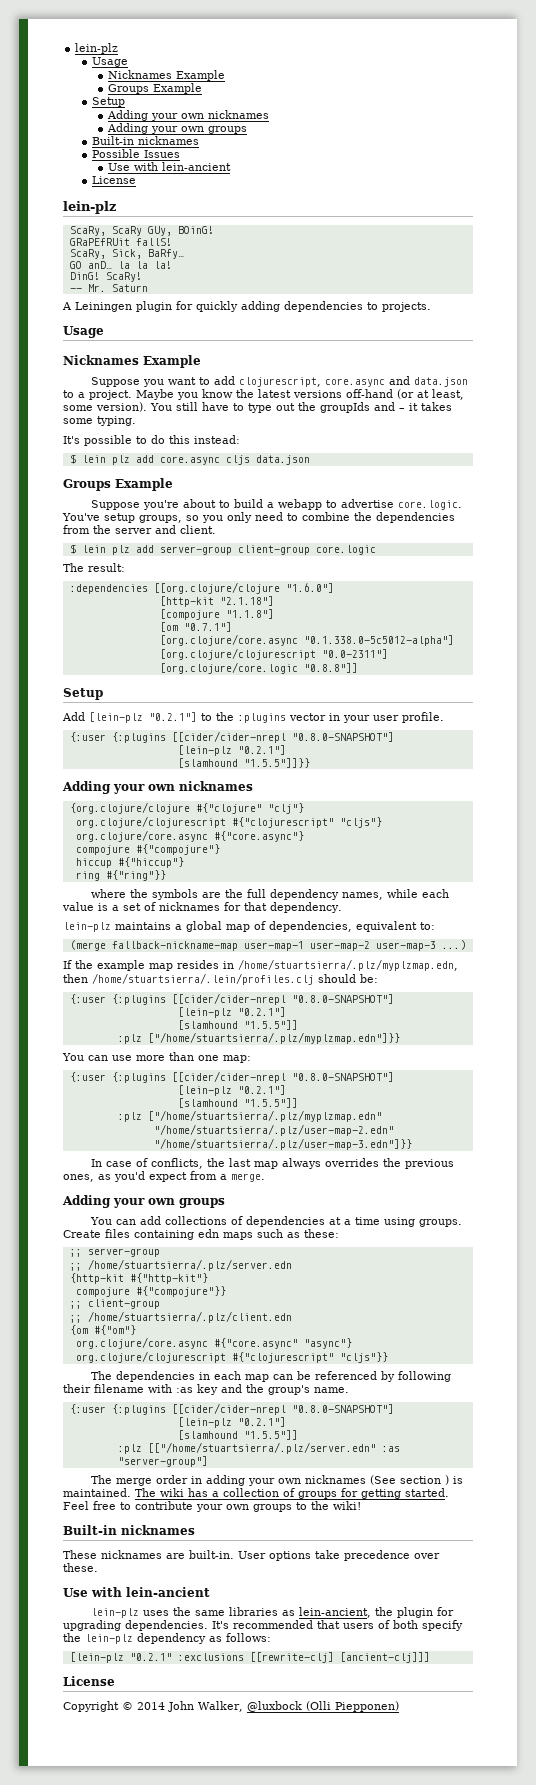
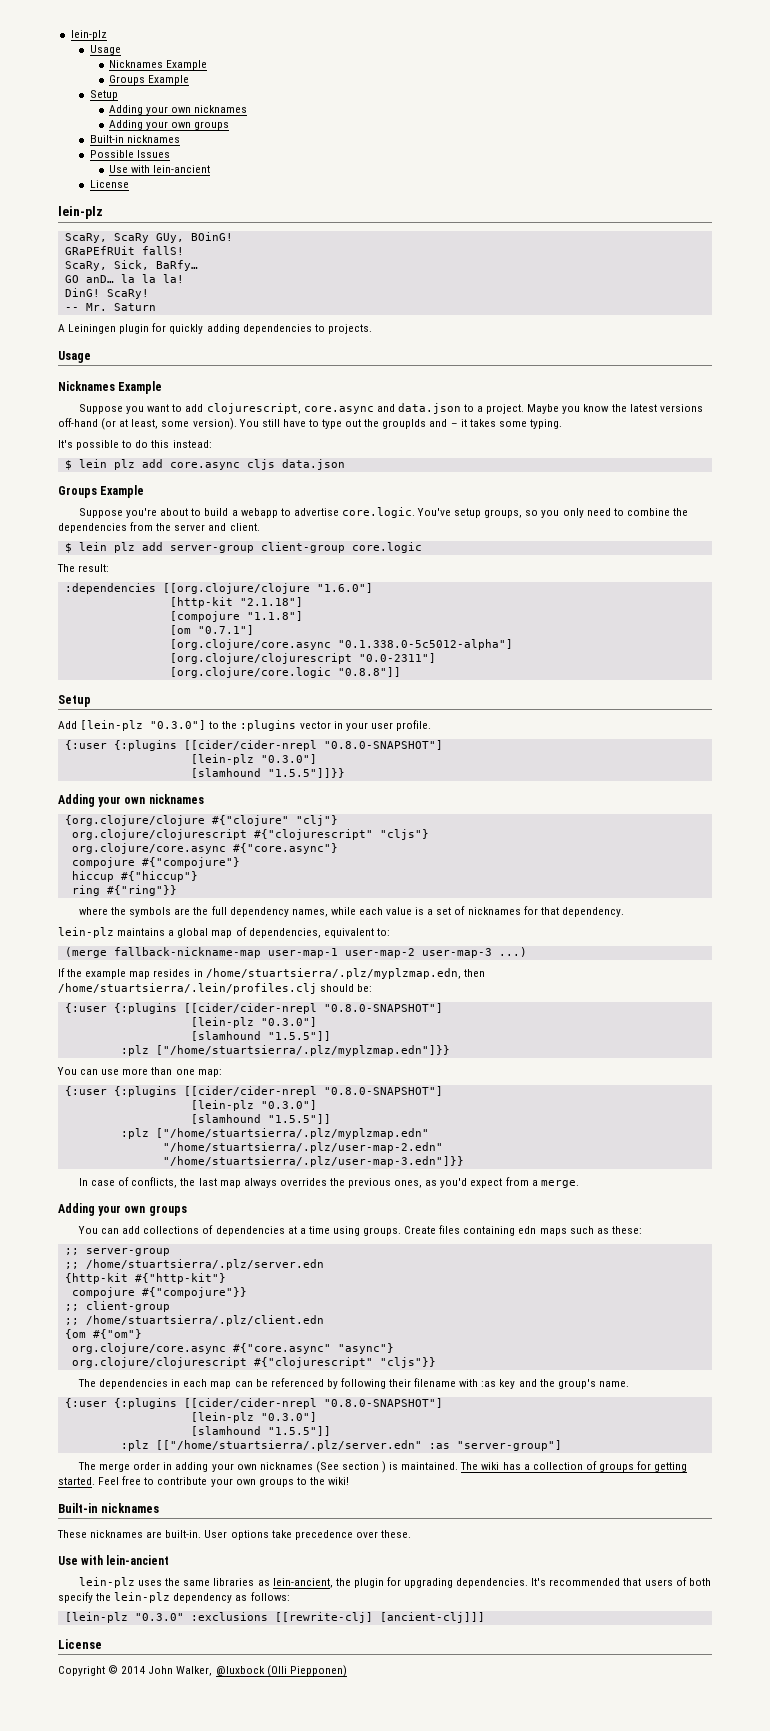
[149,712,197,722] "0.2.1"] -> [150,720,207,730] "0.3.0"]
[237,745,286,755] "0.2.1"] -> [260,754,317,764] "0.3.0"]
[237,1007,286,1017] "0.2.1"] -> [260,1017,317,1027] "0.3.0"]
[237,1085,286,1095] "0.2.1"] -> [260,1100,317,1110] "0.3.0"]
[237,1417,286,1427] "0.2.1"] -> [260,1412,317,1422] "0.3.0"]
[129,1653,172,1661] "0.2.1" -> [134,1613,184,1621] "0.3.0"

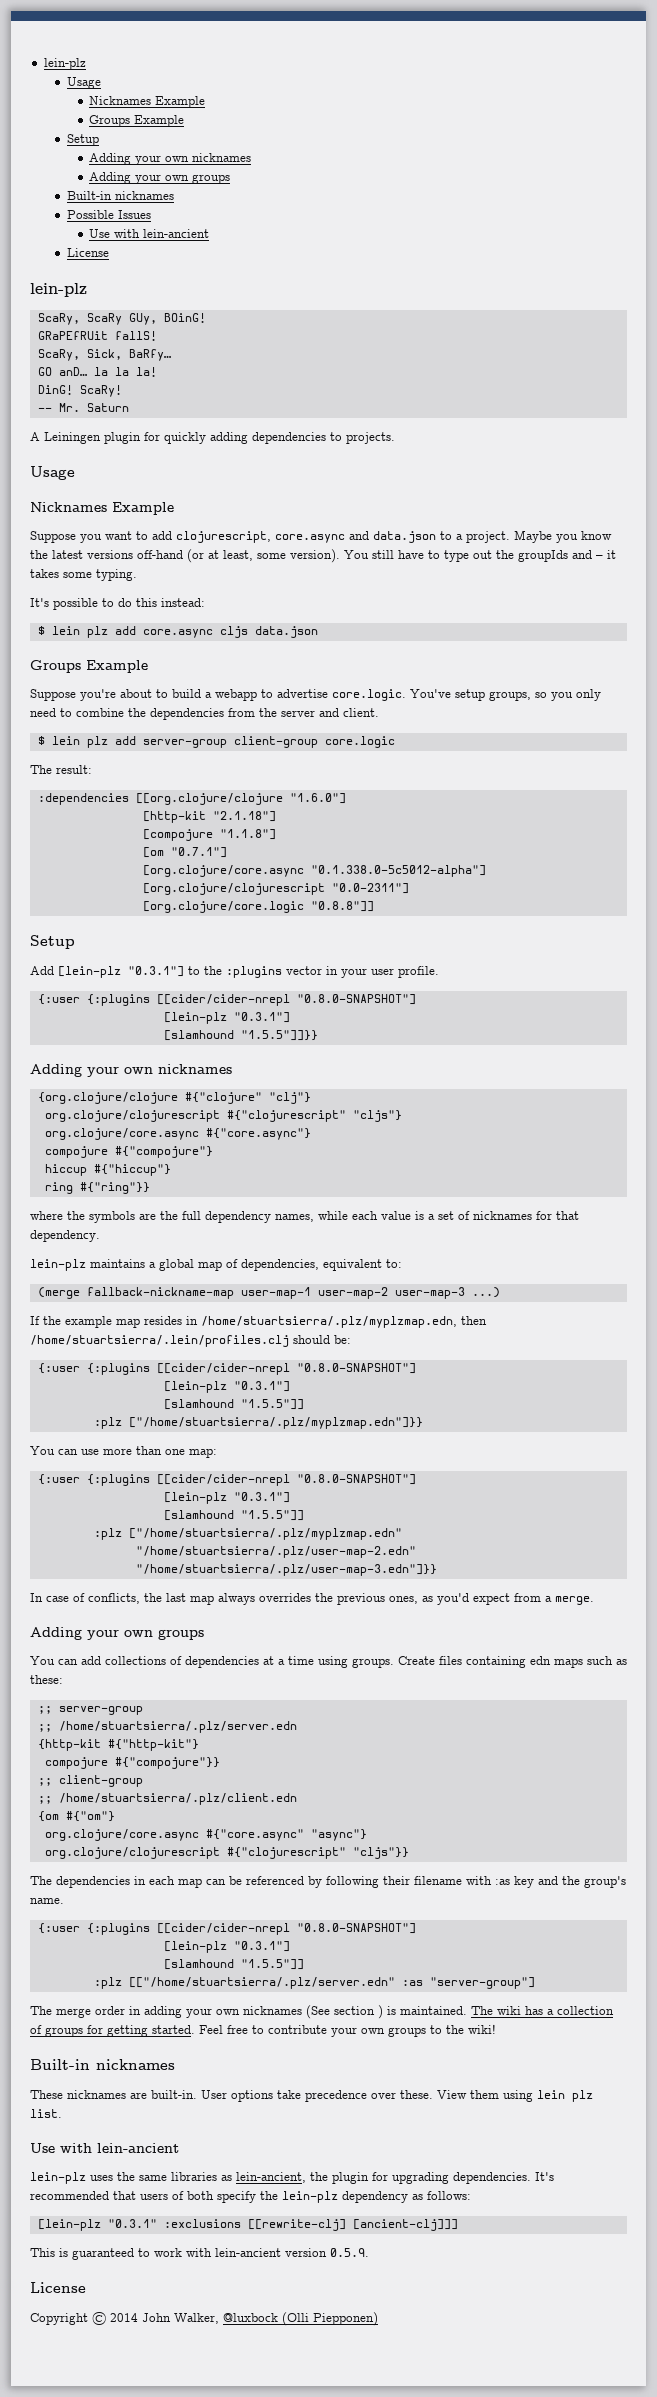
[150,720,207,730] "0.3.0"] -> [128,966,184,977] "0.3.1"]
[260,754,317,764] "0.3.0"] -> [233,1012,290,1023] "0.3.1"]
[260,1017,317,1027] "0.3.0"] -> [233,1381,290,1392] "0.3.1"]
[260,1100,317,1110] "0.3.0"] -> [233,1492,290,1503] "0.3.1"]
[260,1412,317,1422] "0.3.0"] -> [233,1941,290,1952] "0.3.1"]
(411, 1534) none -> [437,2090,593,2102] [30,2109,62,2118] View them using lein plz list.
[134,1613,184,1621] "0.3.0" -> [107,2219,157,2228] "0.3.1"
(485, 1617) none -> [30,2248,369,2260] // This is guaranteed to work with lein-ancient version 0.5.9.

